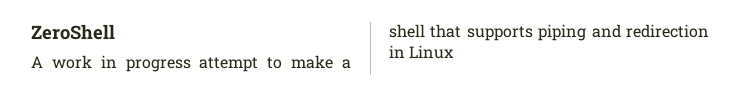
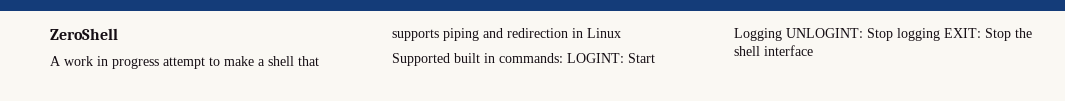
(455, 52) none -> [392,53,655,66] [734,28,1032,41] [734,45,813,56] // Supported built in commands: LOGINT: Start Logging UNLOGINT: Stop logging EXIT: Stop the shell interface

